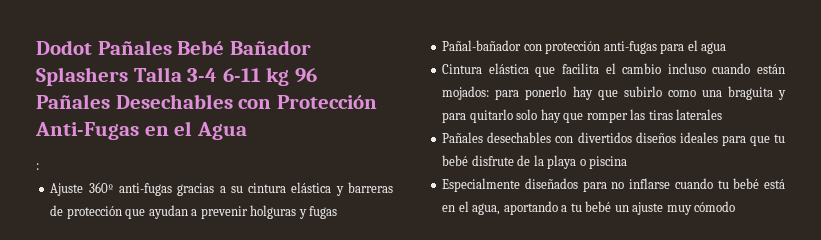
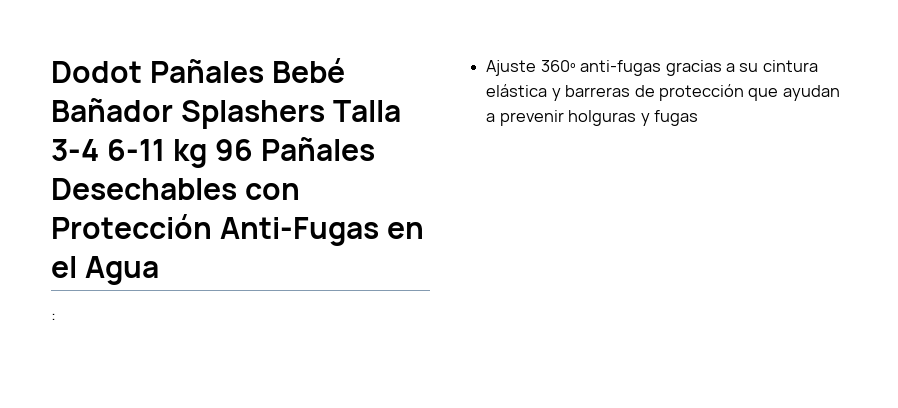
[442,40,727,54] [442,63,785,77] [442,86,786,100] [442,109,723,123] [442,132,785,146] [442,155,628,169] [442,178,785,192] [442,201,736,215] // Pañal-bañador con protección anti-fugas para el agua // Cintura elástica que facilita el cambio incluso cuando están mojados: para ponerlo hay que subirlo como una braguita y para quitarlo solo hay que romper las tiras laterales // Pañales desechables con divertidos diseños ideales para que tu bebé disfrute de la playa o piscina // Especialmente diseñados para no inflarse cuando tu bebé está en el agua, aportando a tu bebé un ajuste muy cómodo -> (698, 118) none

